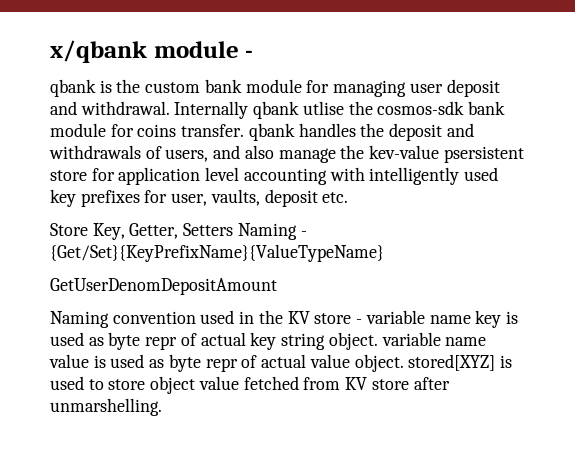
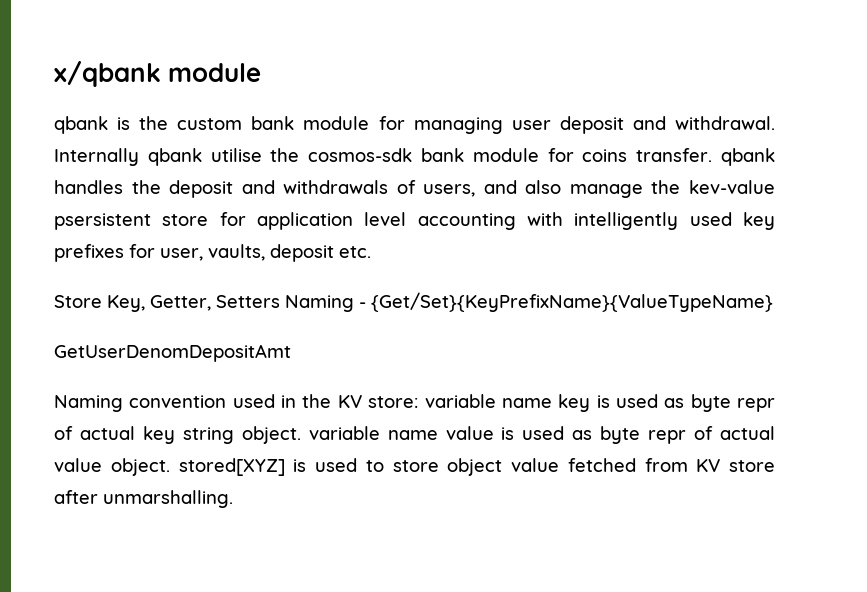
[245,50,254,58] - -> (262, 72) none
[302,101,344,115] utlise -> [210,148,262,162] utilise
[50,278,277,295] GetUserDenomDepositAmount -> [54,344,291,362] GetUserDenomDepositAmt
[314,313,363,324] store - -> [368,396,419,408] store:
[50,398,162,416] unmarshelling. -> [103,490,233,508] unmarshalling.

